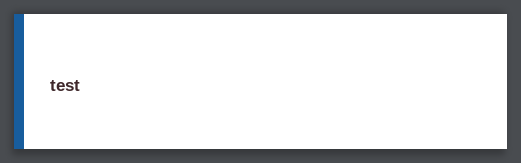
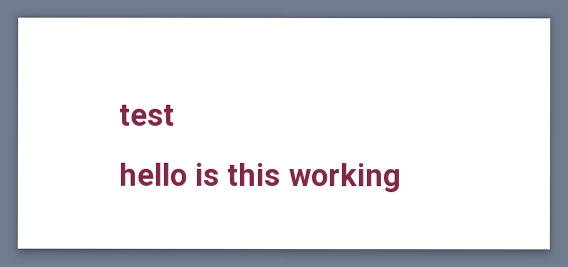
(80, 85) none -> [118,162,401,193] // hello is this working

